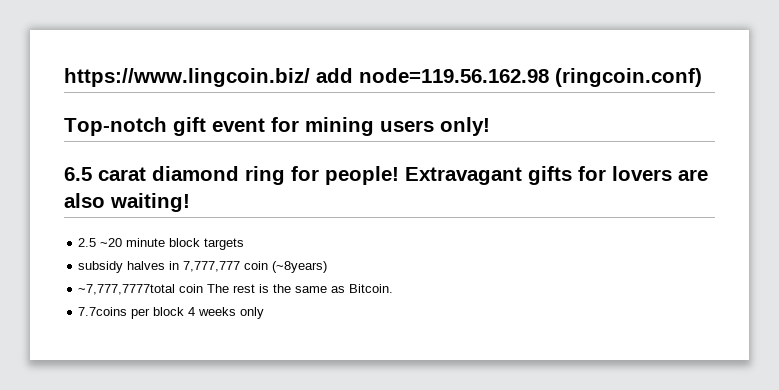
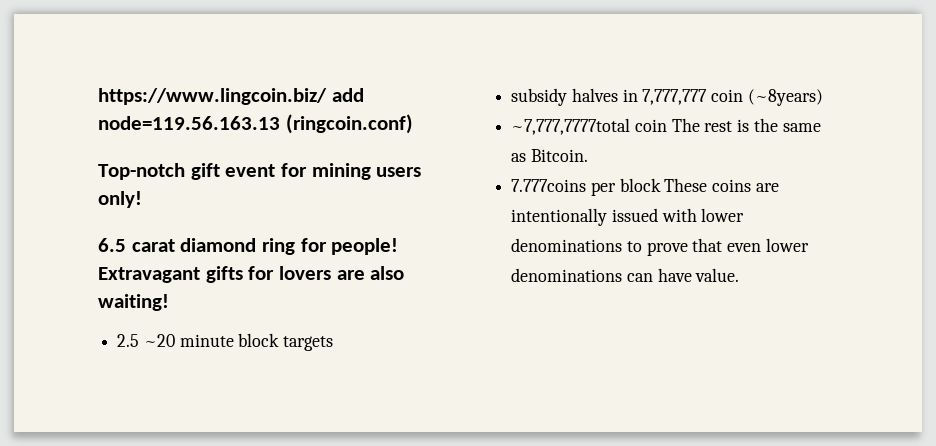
[359,68,549,83] node=119.56.162.98 -> [98,116,280,130] node=119.56.163.13
[78,307,128,316] 7.7coins -> [511,179,587,192] 7.777coins
[188,307,265,319] 4 weeks only -> [664,178,779,192] [511,208,745,226] [511,238,809,256] [511,268,740,282] These coins are intentionally issued with lower denominations to prove that even lower denominations can have value.

